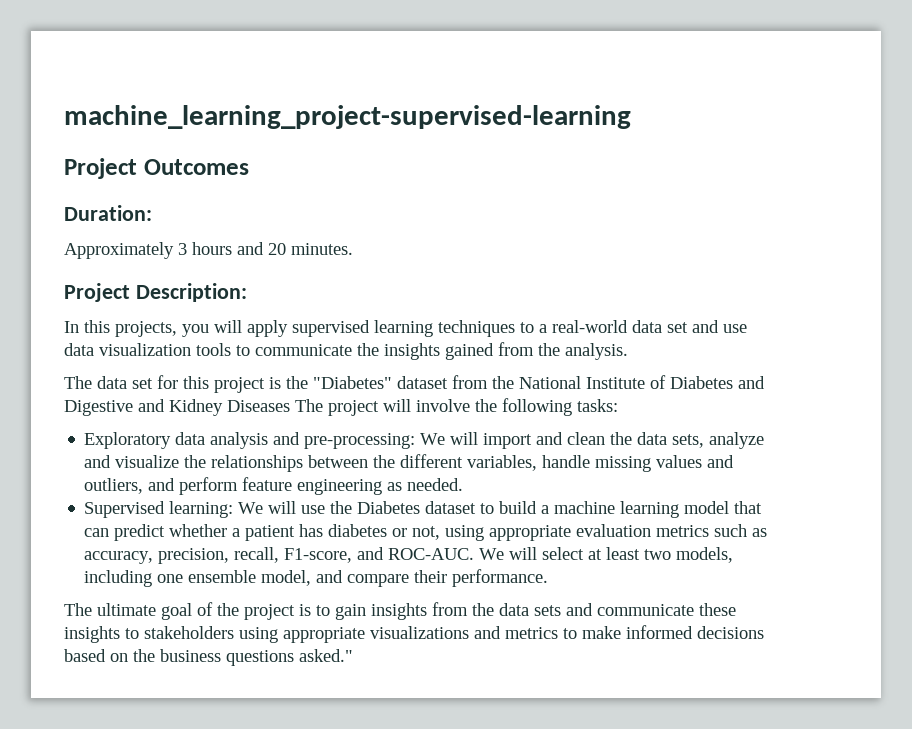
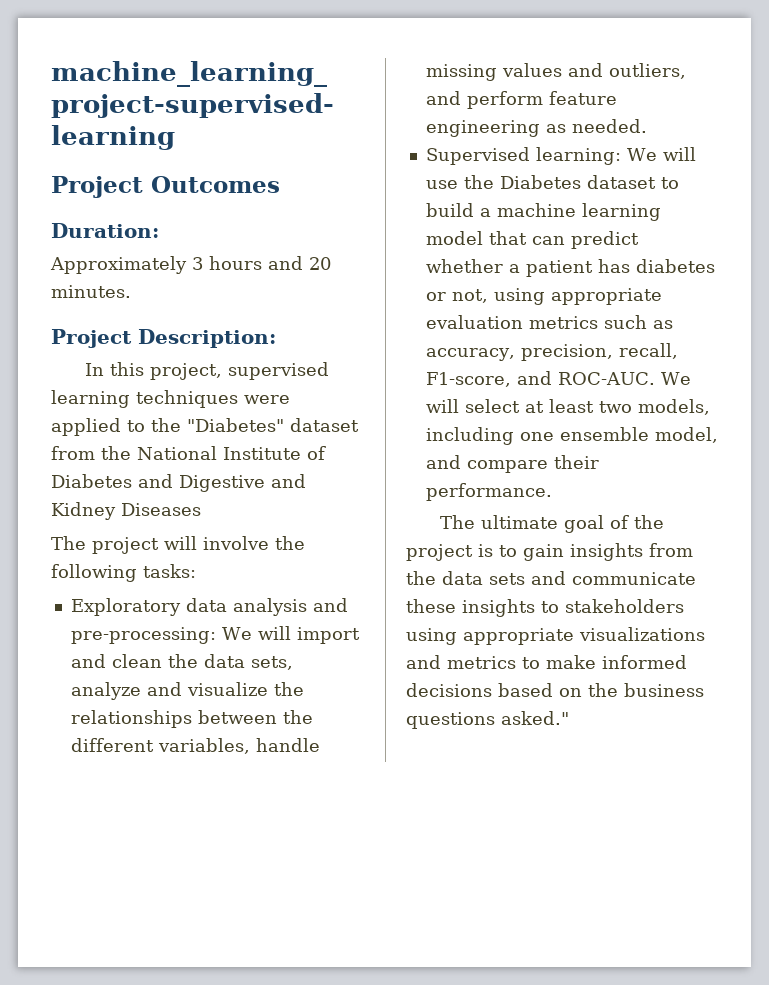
[115,320,747,337] [64,342,628,360] [64,375,281,393] projects, you will apply supervised learning techniques to a real-world data set and use data visualization tools to communicate the insights gained from the analysis. // The data set for this project is -> [149,362,329,380] [51,390,290,408] [51,418,145,436] project, supervised learning techniques were applied to
(290, 406) none -> (201, 509) //

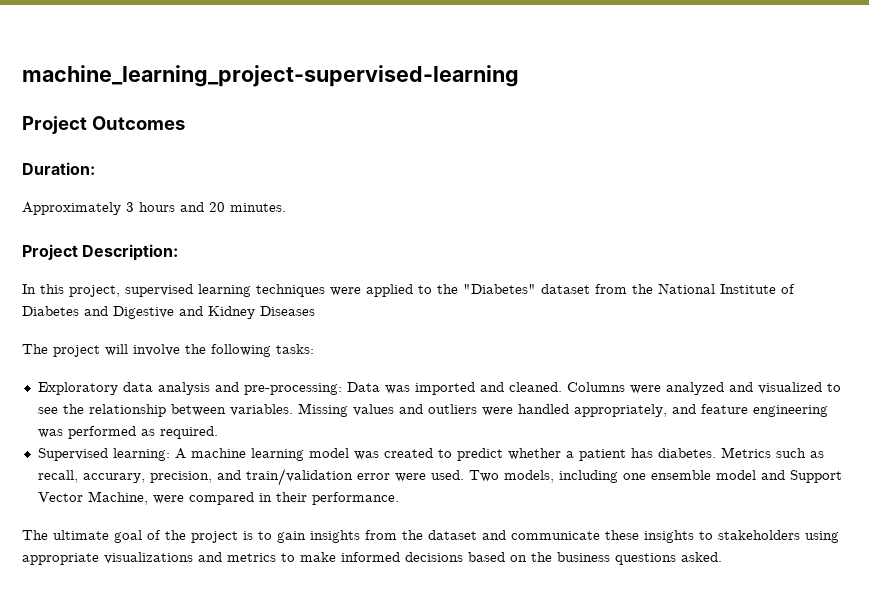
[221,626,360,644] [70,654,293,670] [70,682,304,700] [70,710,313,728] [70,738,320,754] [425,63,686,81] [425,91,617,109] [425,119,647,137] [425,147,696,165] [425,175,679,189] [425,203,661,221] [425,231,565,245] We will import and clean the data sets, analyze and visualize the relationships between the different variables, handle missing values and outliers, and perform feature engineering as needed. // Supervised learning: We will use the Diabetes dataset to build a machine learning model that can -> [346,382,841,395] [37,403,828,417] [37,426,218,439] [37,448,452,461] Data was imported and cleaned. Columns were analyzed and visualized to see the relationship between variables. Missing values and outliers were handled appropriately, and feature engineering was performed as required. // Supervised learning: A machine learning model was created to
[635,259,715,273] [425,288,662,305] [425,315,673,329] [425,343,678,361] [425,371,691,387] [425,399,710,415] [425,427,718,445] [425,455,548,473] diabetes or not, using appropriate evaluation metrics such as accuracy, precision, recall, F1-score, and ROC-AUC. We will select at least two models, including one ensemble model, and compare -> [657,447,824,458] [37,468,842,486] [37,491,272,505] diabetes. Metrics such as recall, accurary, precision, and train/validation error were used. Two models, including one ensemble model and Support Vector Machine, were compared in
[442,571,525,585] data sets -> [428,530,477,540] dataset
[501,711,569,725] asked." -> [681,552,722,562] asked.

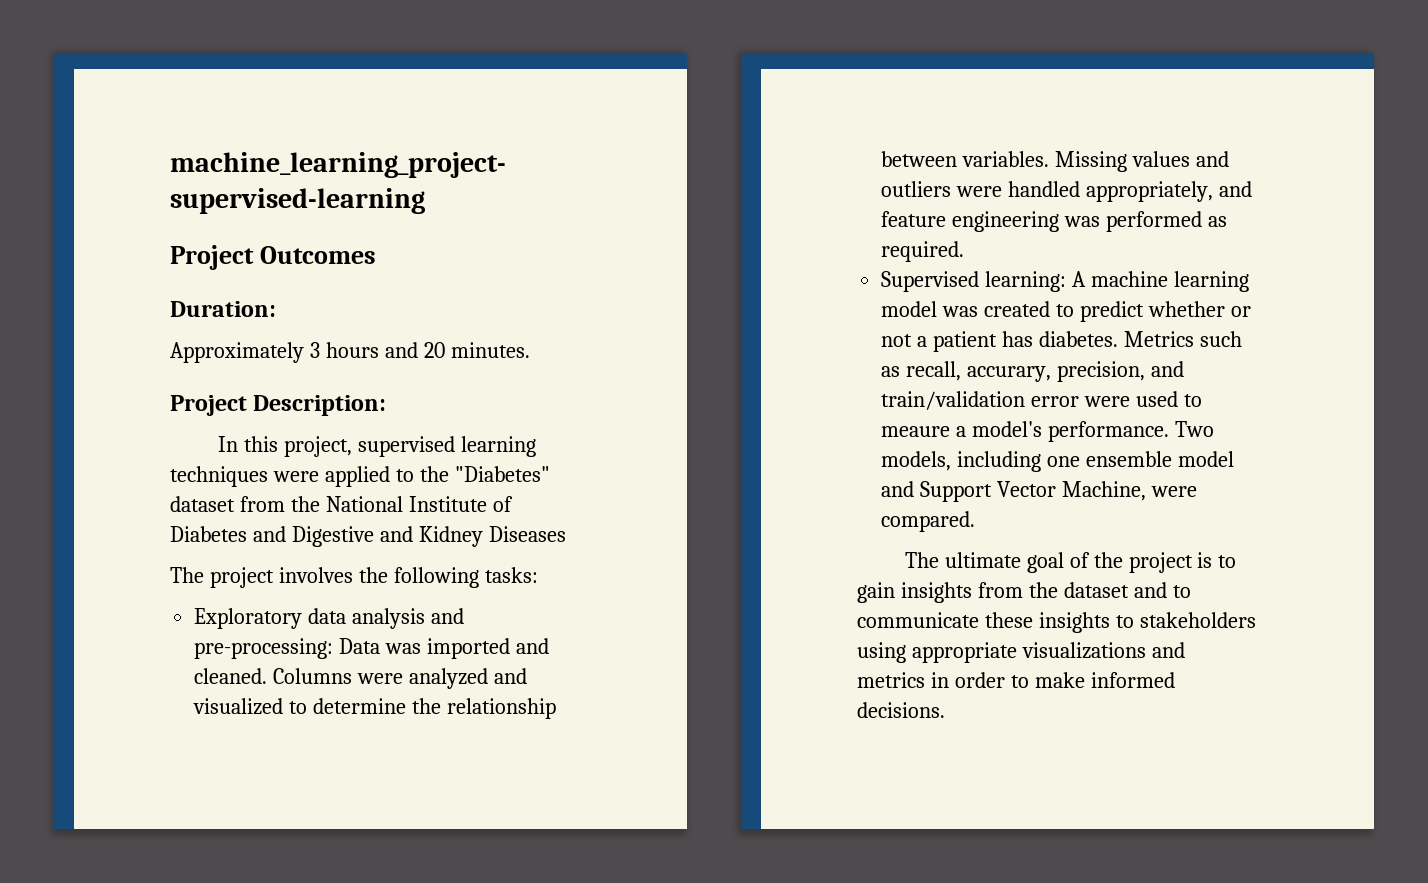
[105,344,180,356] will involve -> [278,567,353,583] involves
[37,407,58,414] see -> [313,698,407,714] determine
(561, 454) none -> [1230,306,1251,317] [881,334,913,347] or not
[430,470,464,480] used. -> [1136,391,1202,407] [881,421,1170,442] used to meaure a model's performance.
[188,492,399,505] compared in their performance. -> [881,511,976,532] compared.
(506, 535) none -> [1172,585,1191,598] to
(276, 557) none -> [930,672,1005,688] in order
[405,552,722,565] decisions based on the business questions asked. -> [857,702,945,718] decisions.

